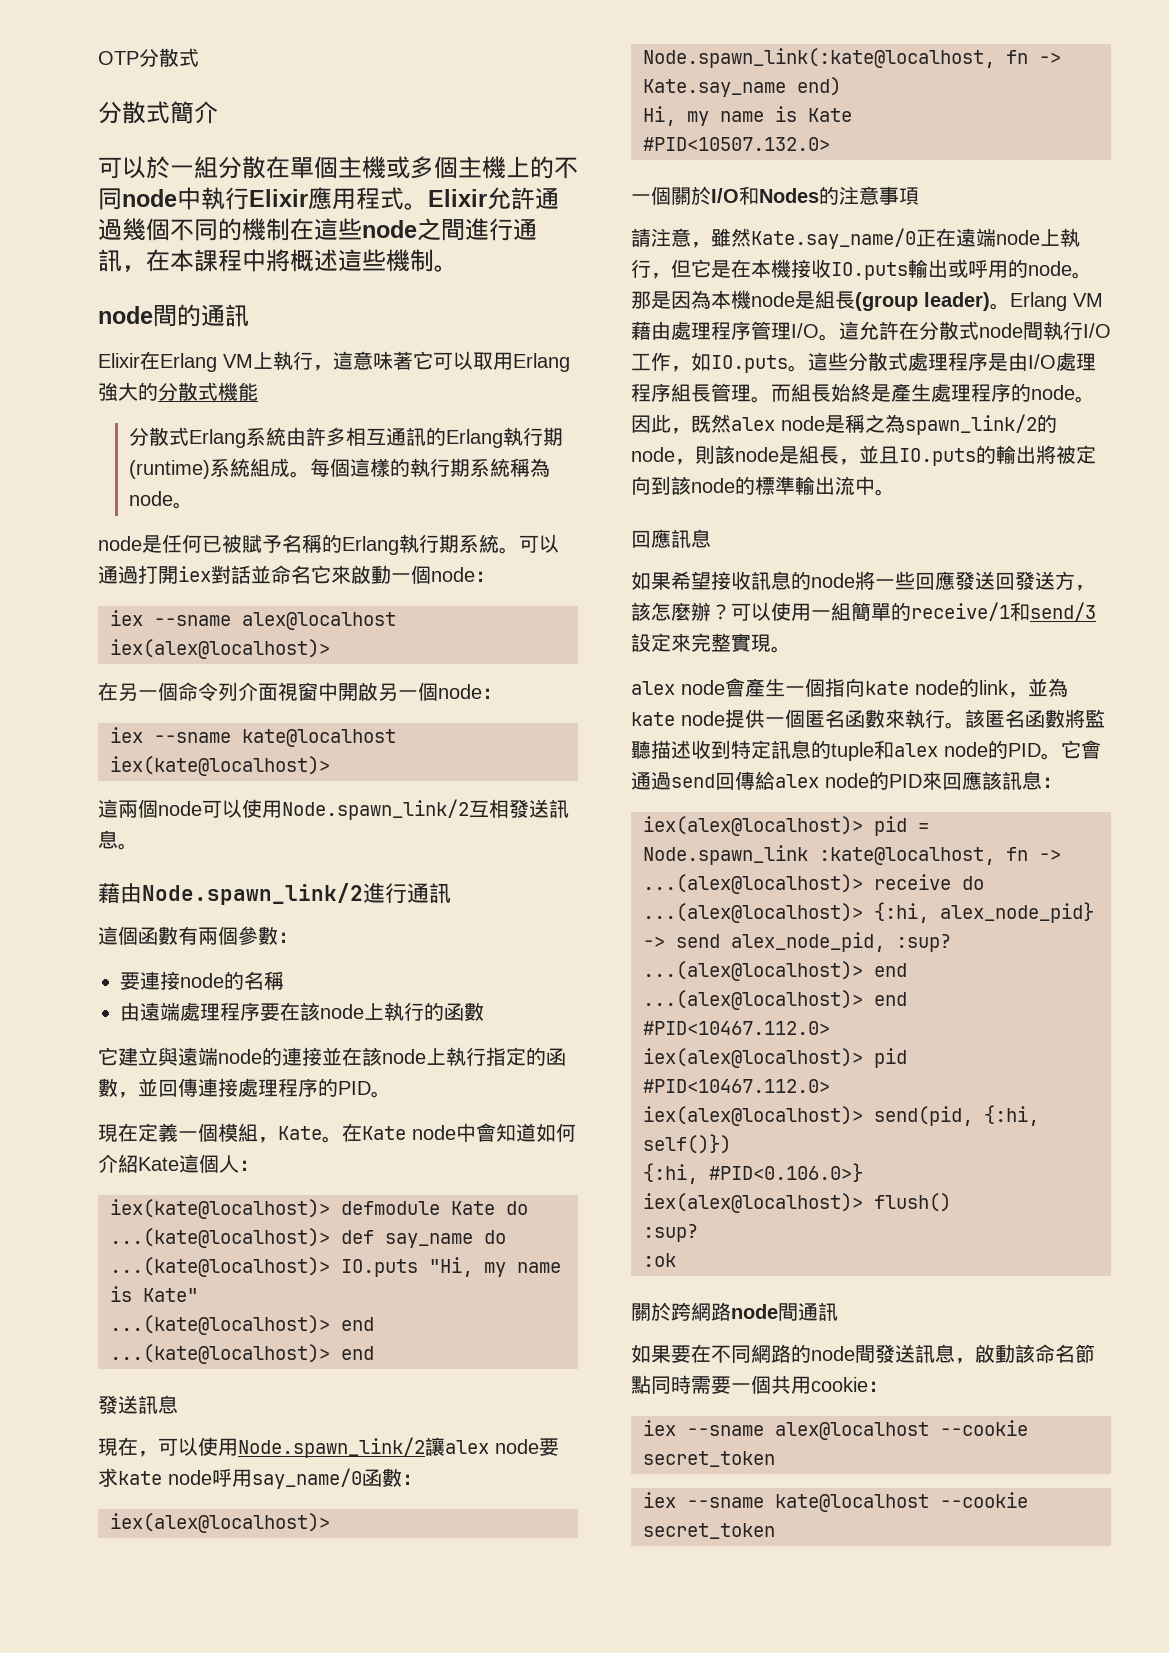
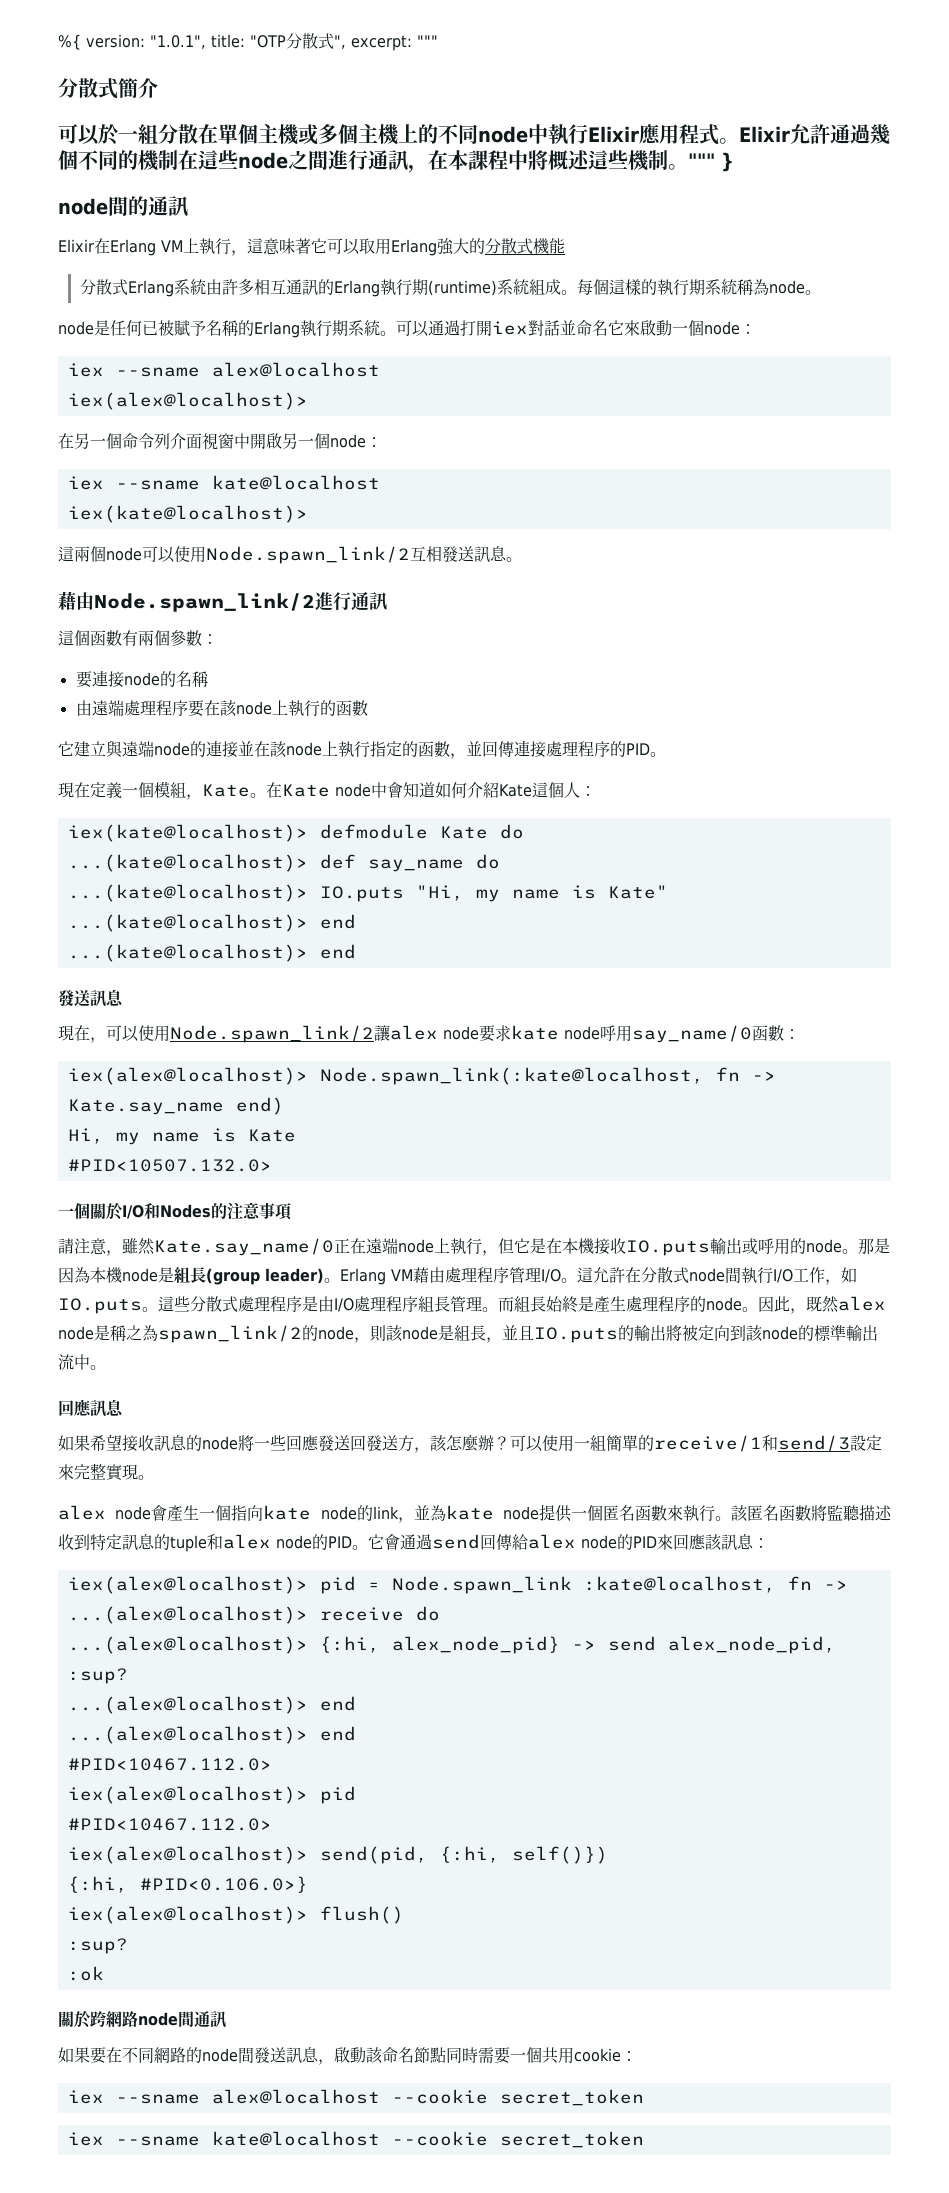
[98,48,199,67] OTP分散式 -> [58,33,438,51] %{ version: "1.0.1", title: "OTP分散式", excerpt: """
(458, 268) none -> [688,152,734,172] """ }

